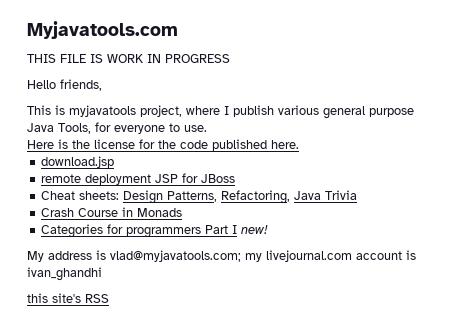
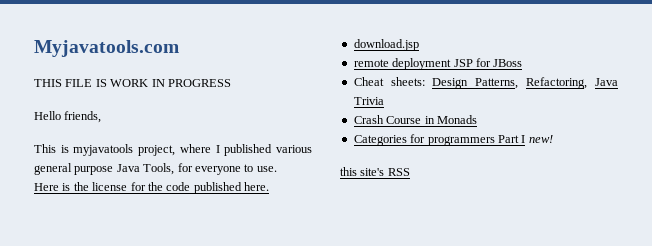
[233,105,274,117] publish -> [224,144,273,156] published
[27,250,416,262] [27,267,102,281] // My address is vlad@myjavatools.com; my livejournal.com account is ivan_ghandhi -> (553, 139) none

